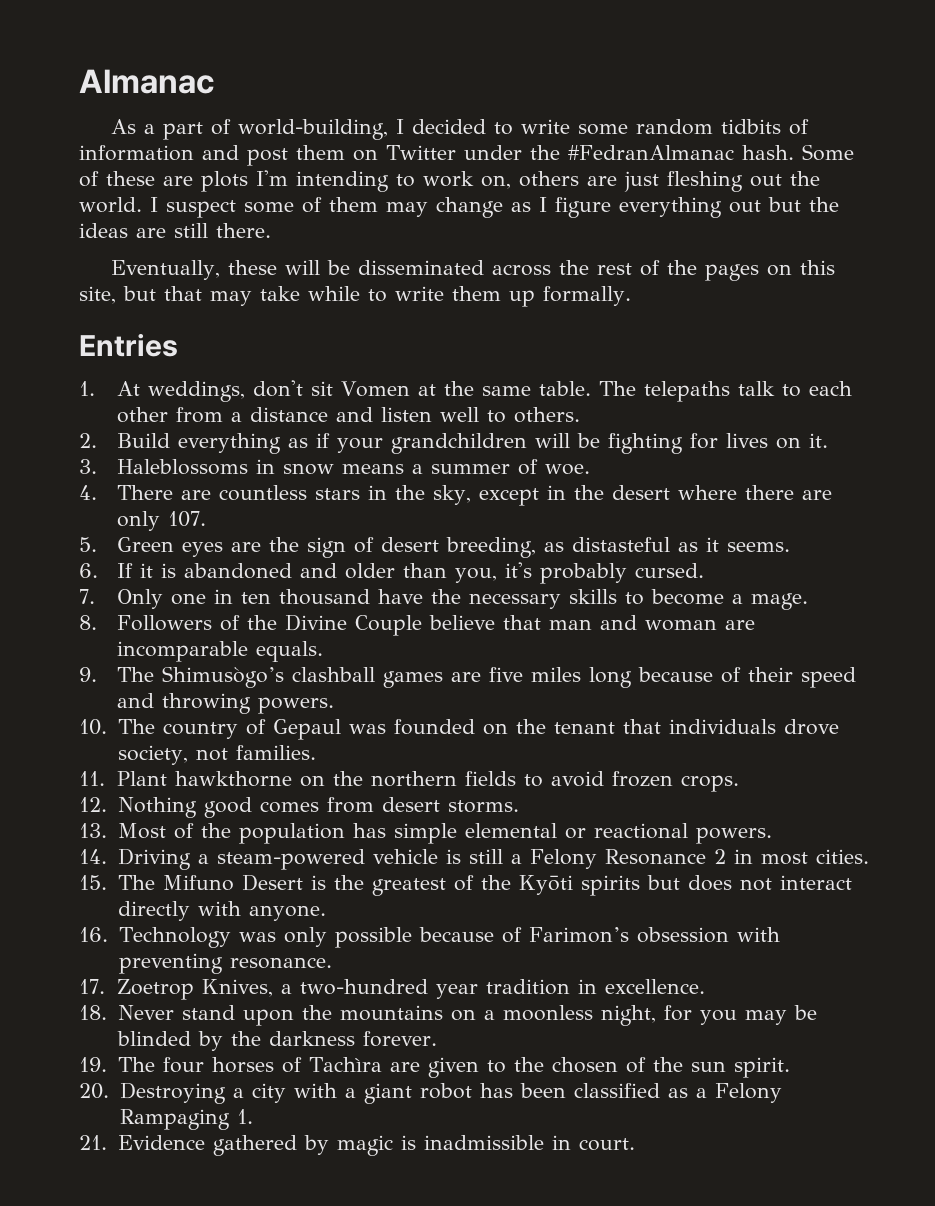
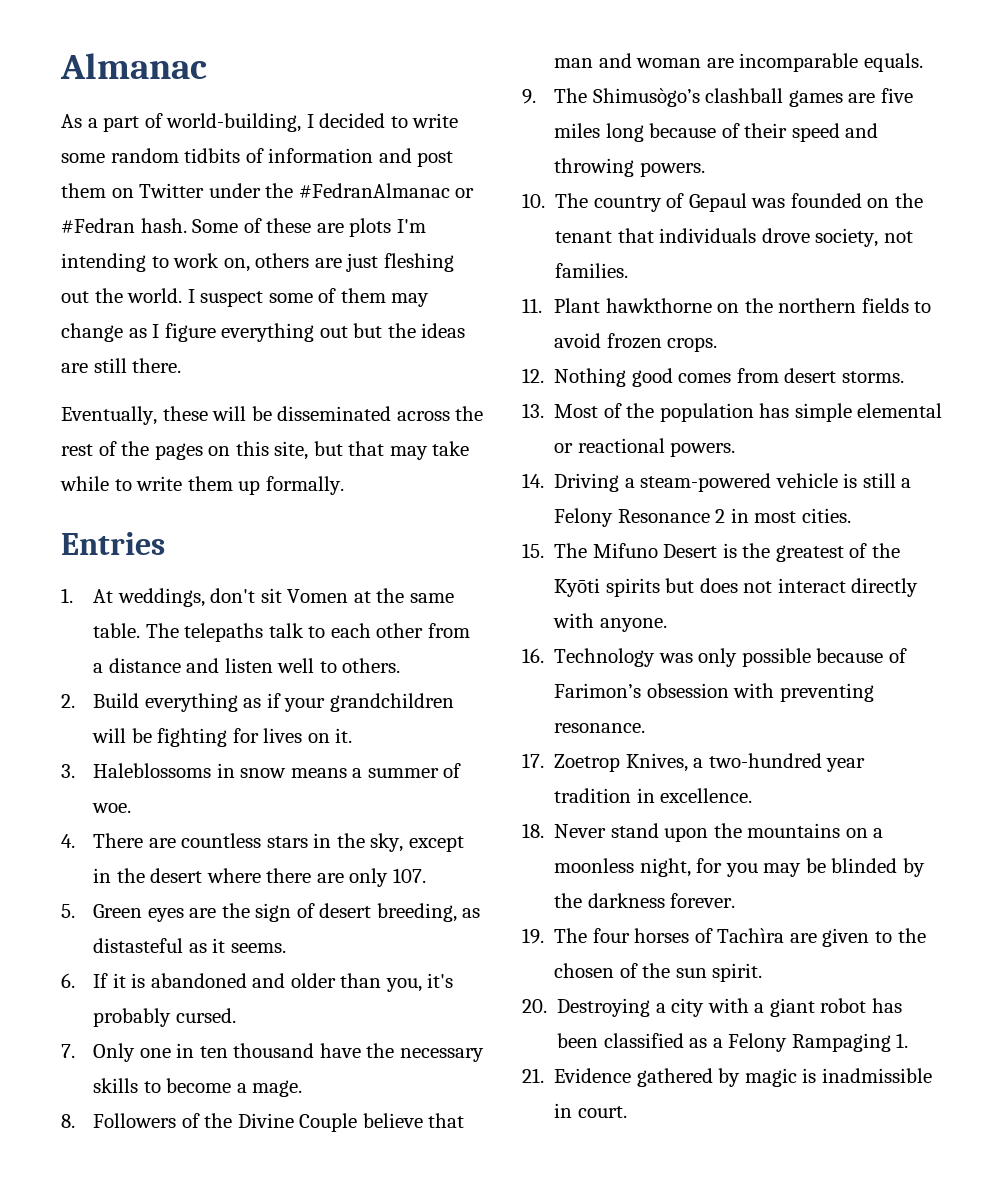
(734, 152) none -> [455,188,475,198] [61,218,135,233] or #Fedran

